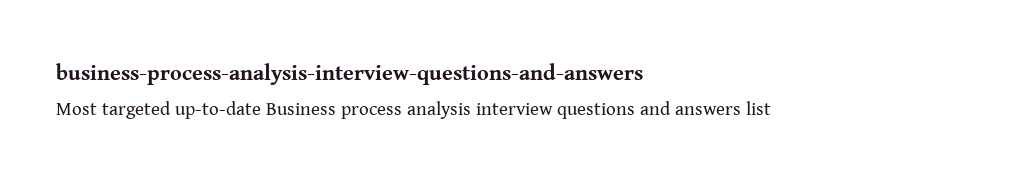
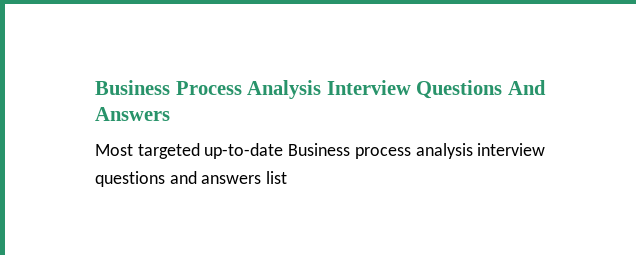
[56,63,643,85] business-process-analysis-interview-questions-and-answers -> [95,80,546,99] [95,107,170,121] Business Process Analysis Interview Questions And Answers

